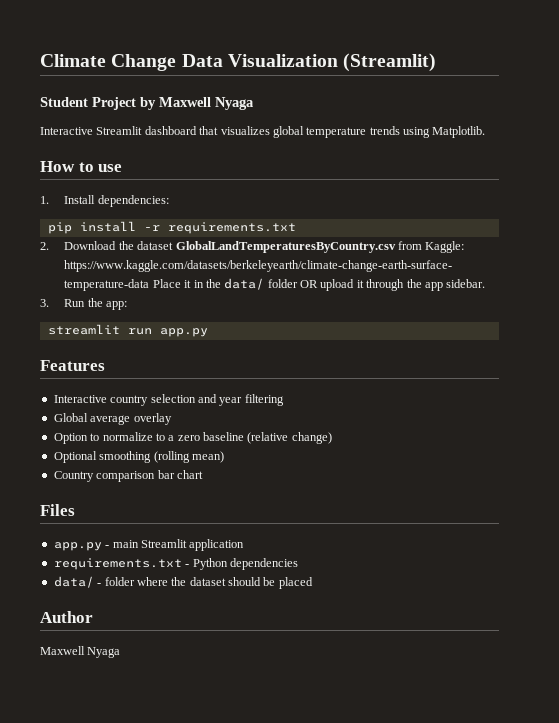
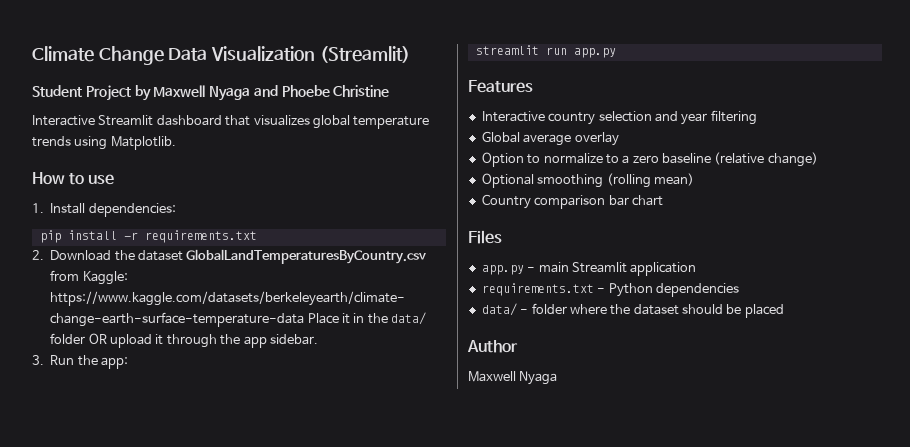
(254, 103) none -> [253,85,390,97] and Phoebe Christine

